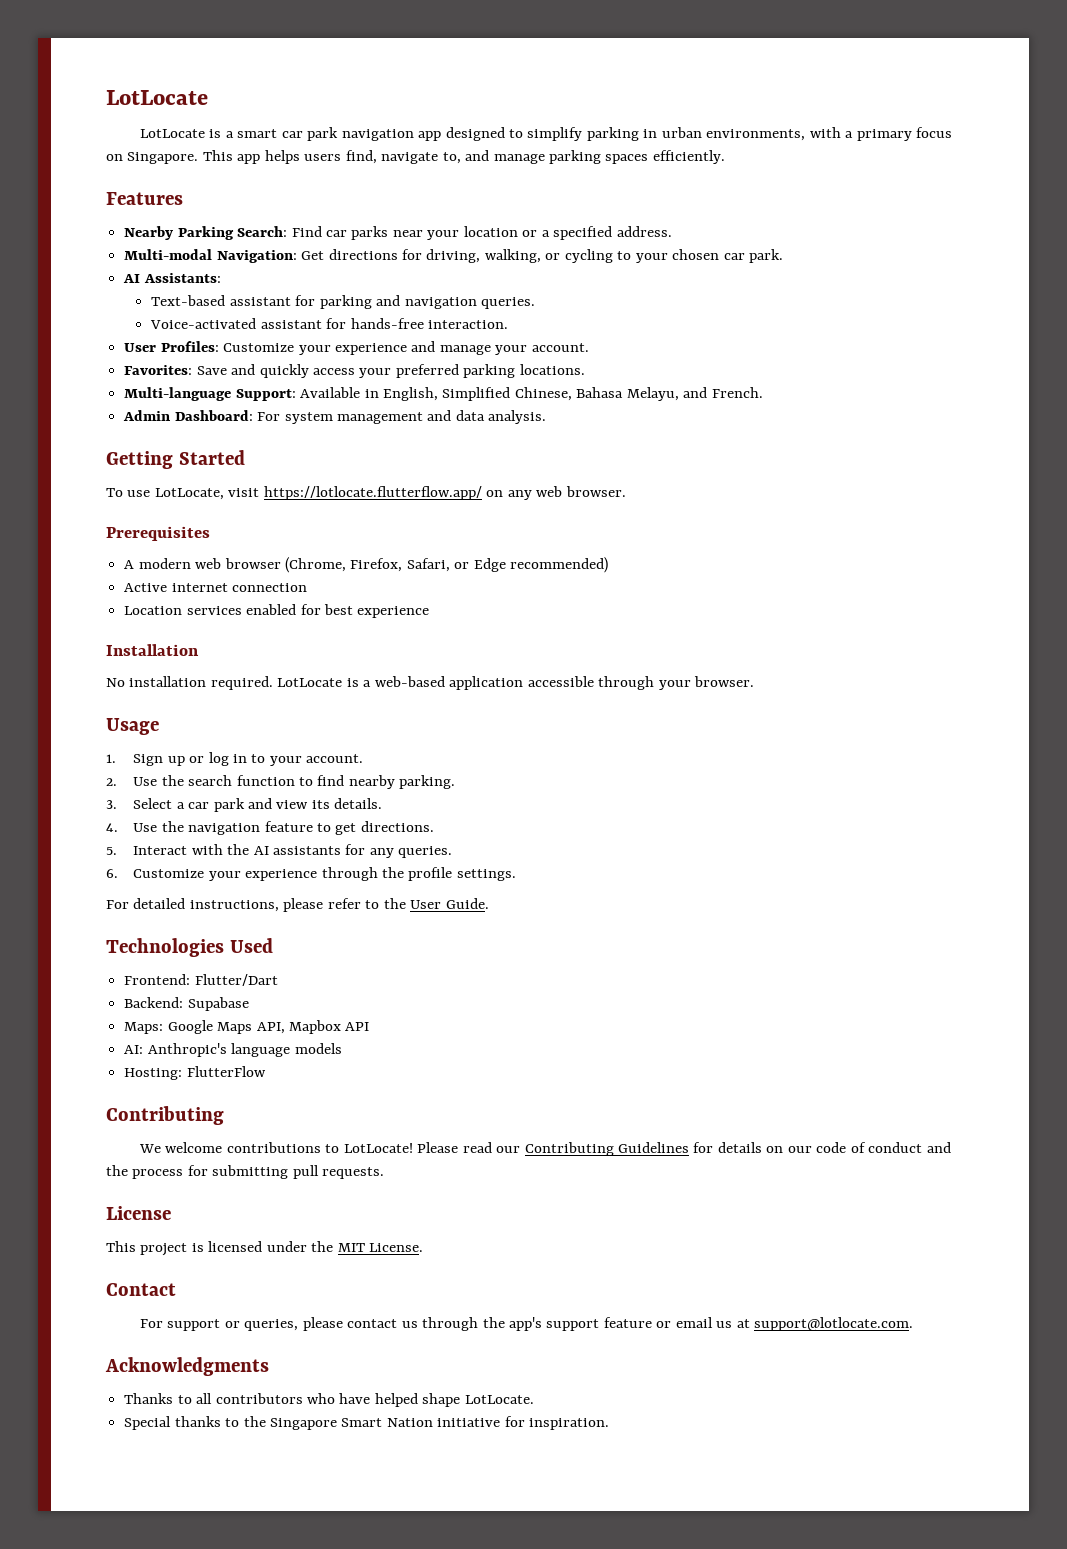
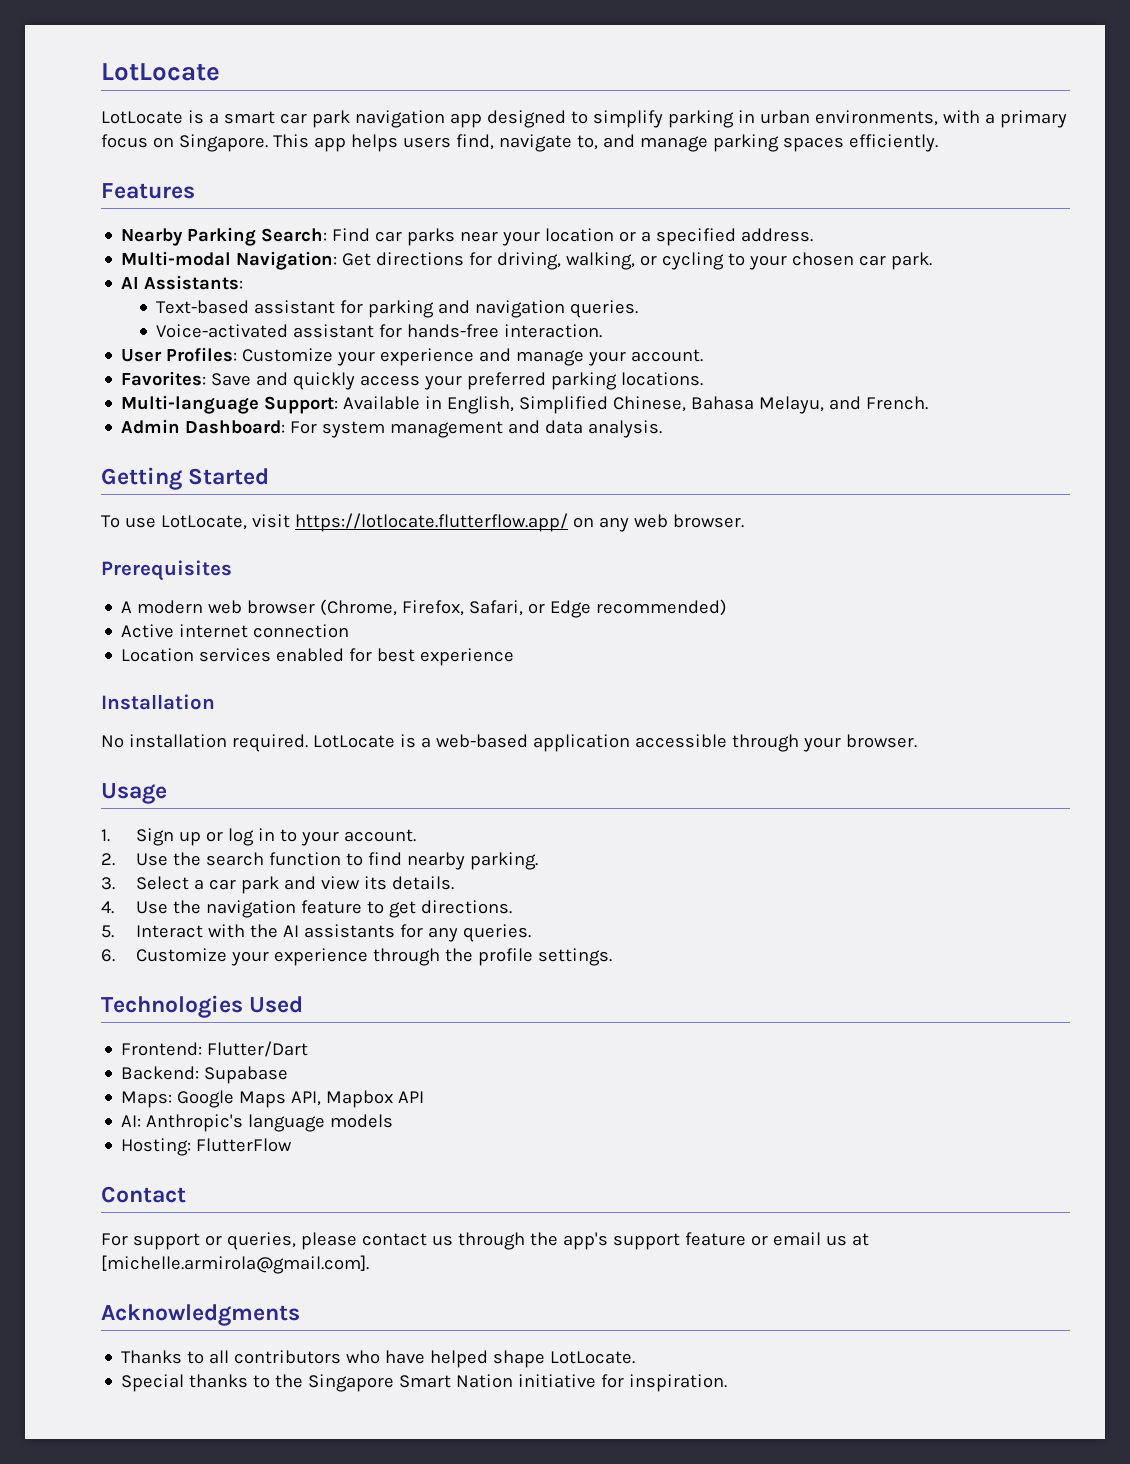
[106,898,489,912] // For detailed instructions, please refer to the User Guide. -> (613, 957) none
[106,1106,224,1125] [138,1142,951,1156] [106,1165,385,1179] [106,1206,171,1220] [106,1241,424,1256] // Contributing // We welcome contributions to LotLocate! Please read our Contributing Guidelines for details on our code of conduct and the process for submitting pull requests. // License // This project is licensed under the MIT License. -> (293, 1145) none
[754,1317,914,1331] support@lotlocate.com. -> [101,1255,369,1274] [michelle.armirola@gmail.com].

